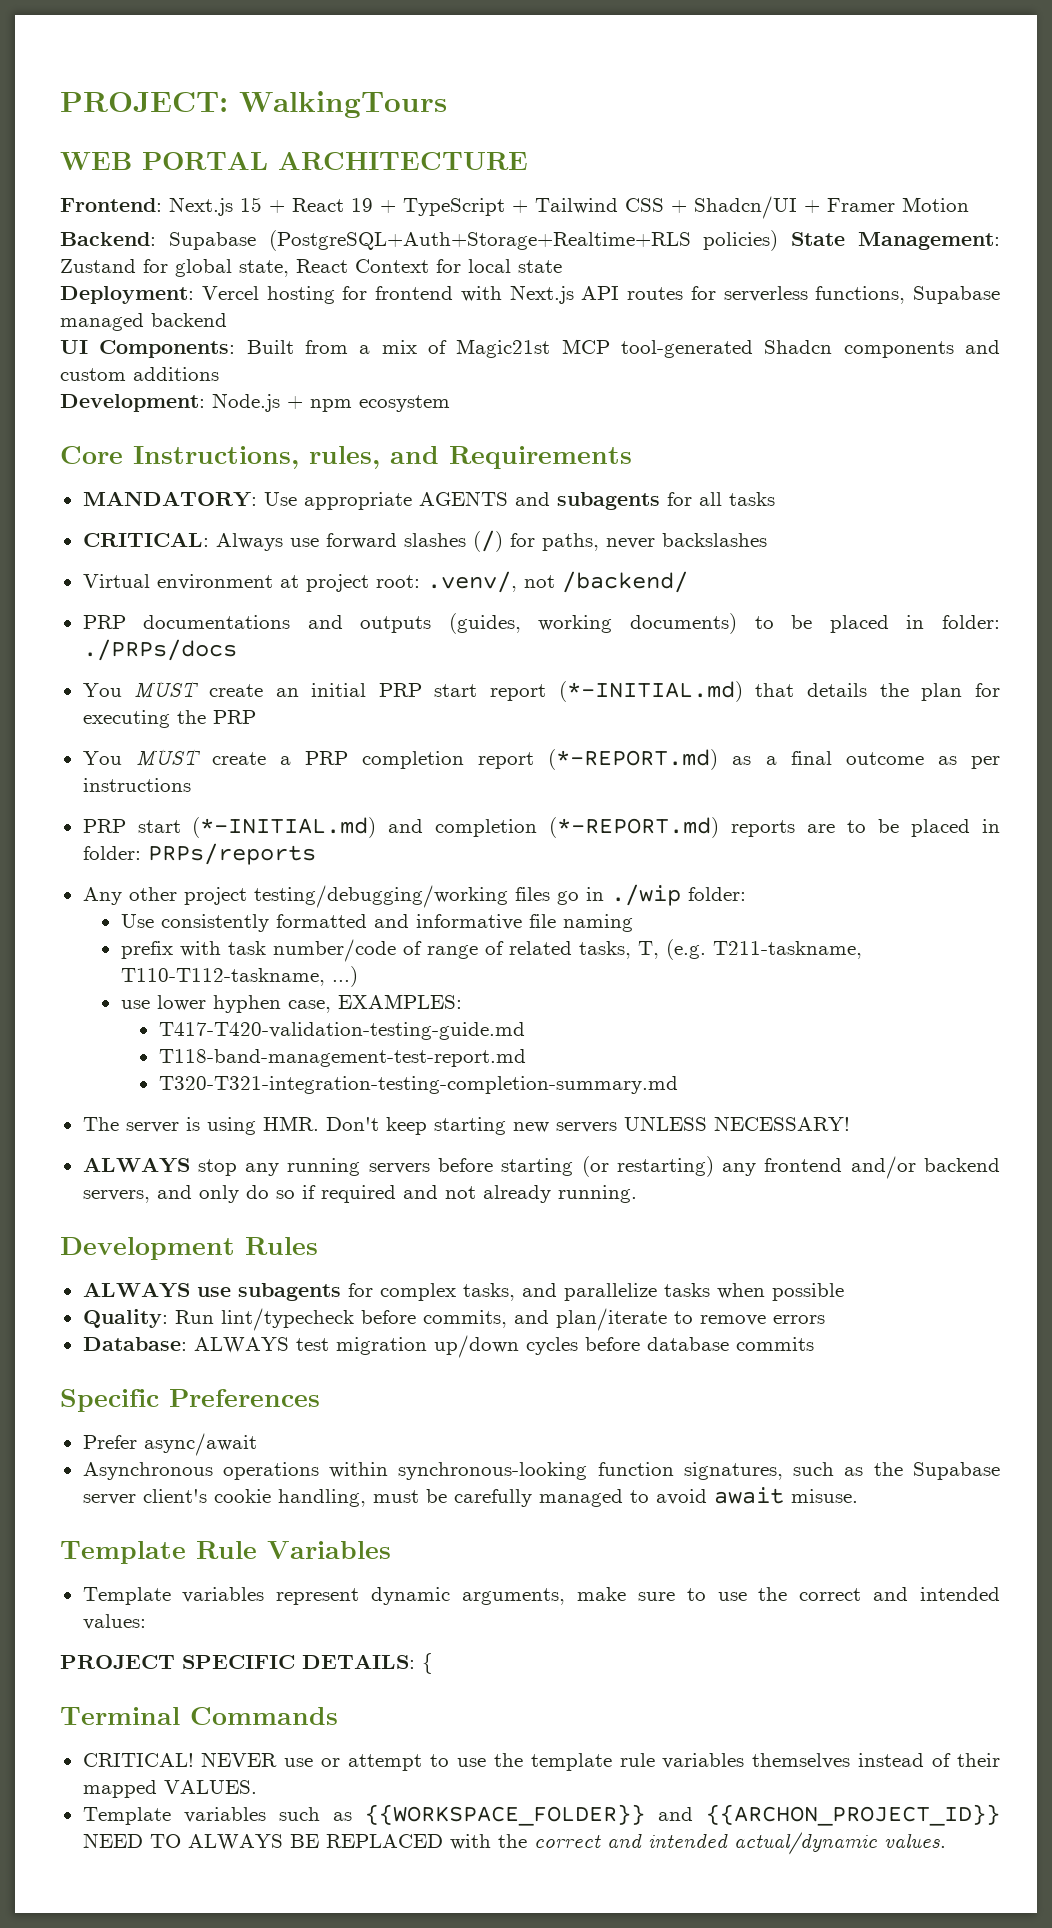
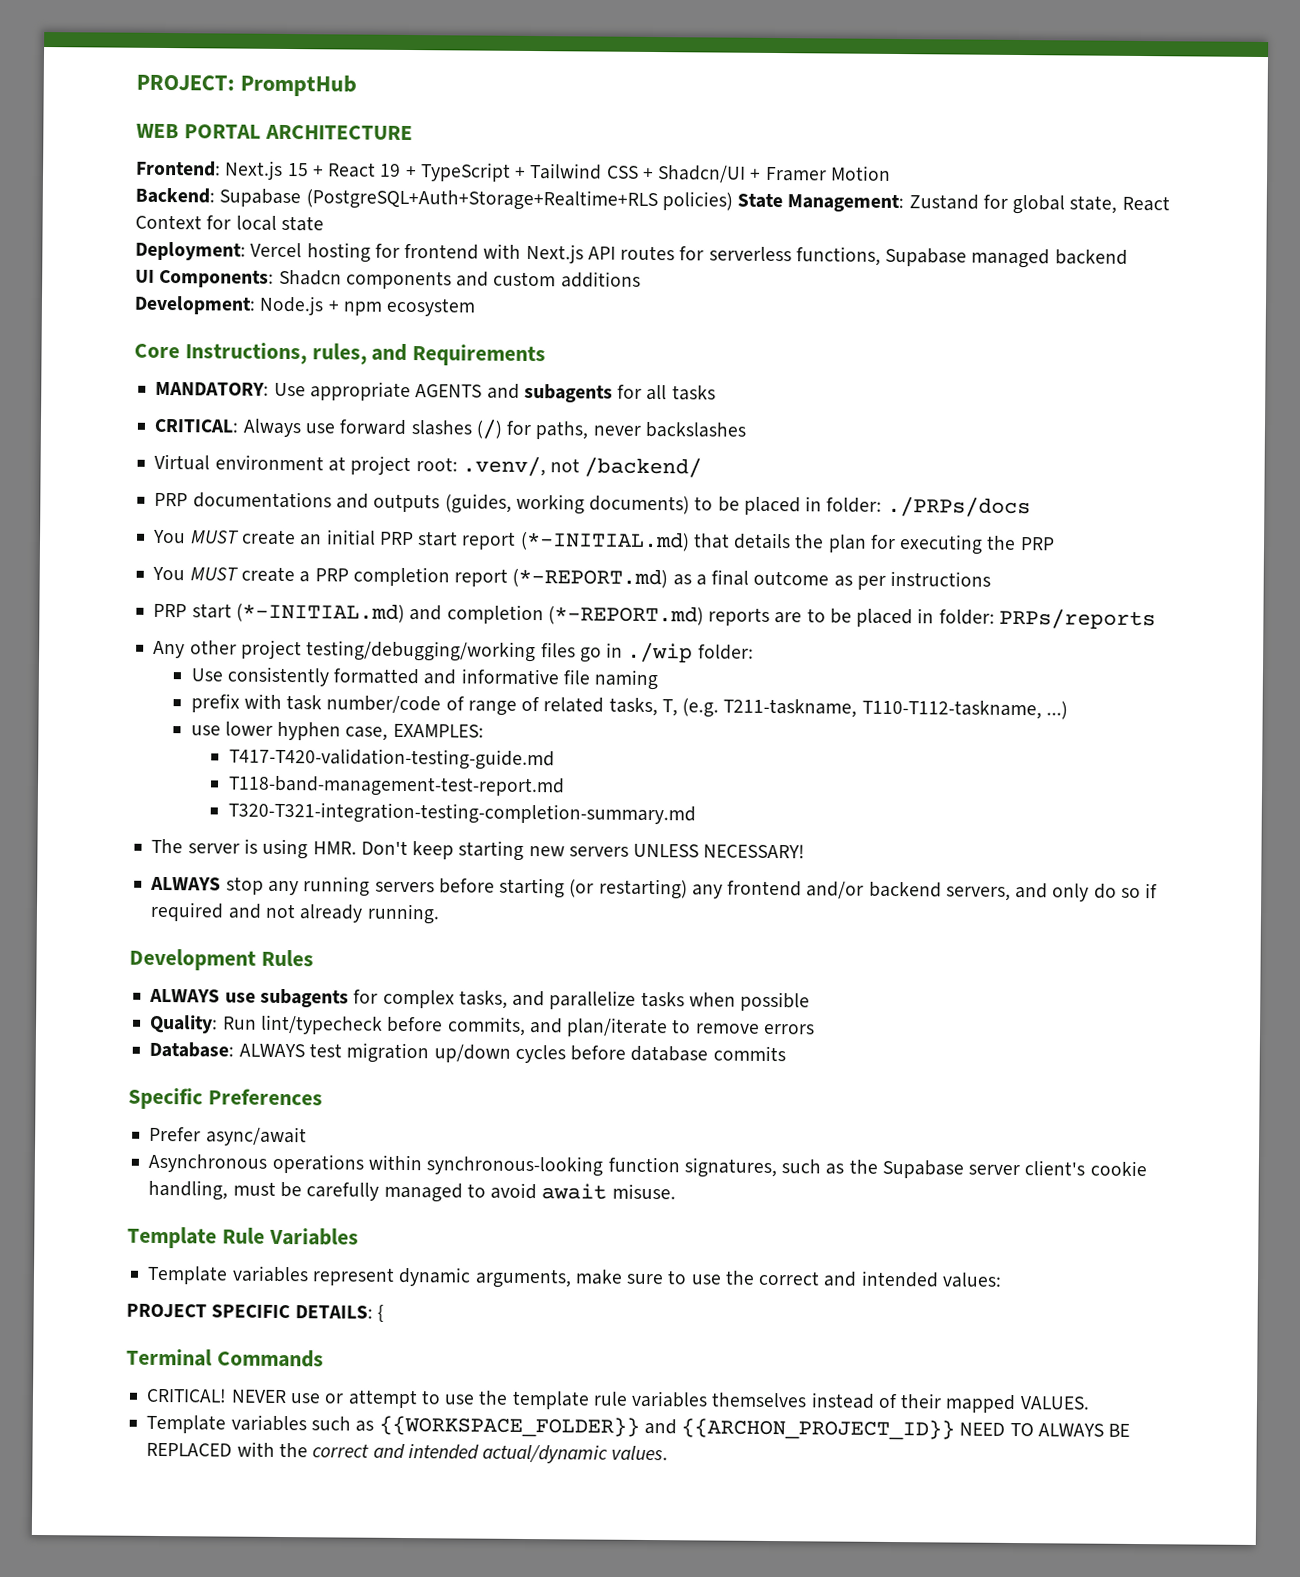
[239,91,447,118] WalkingTours -> [240,74,358,97] PromptHub
[246,339,753,358] Built from a mix of Magic21st MCP tool-generated -> (275, 278) none

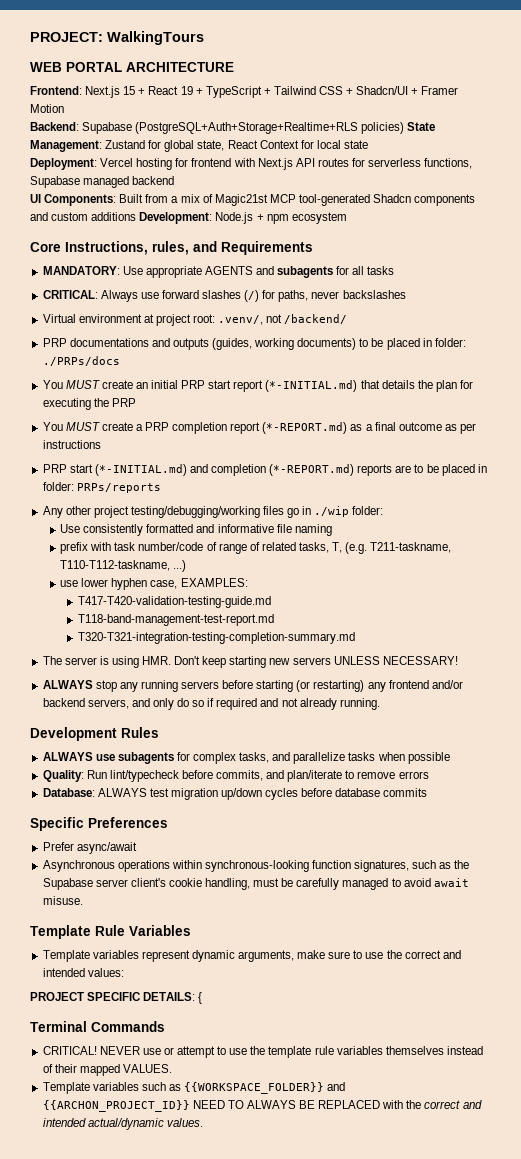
[240,74,358,97] PromptHub -> [107,31,204,45] WalkingTours
(275, 278) none -> [119,194,370,206] Built from a mix of Magic21st MCP tool-generated
(641, 279) // -> (137, 216) none

